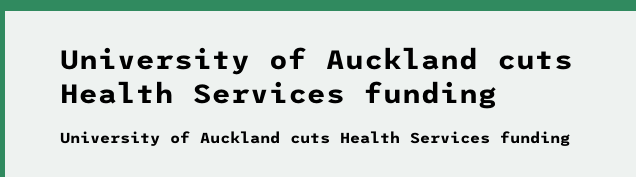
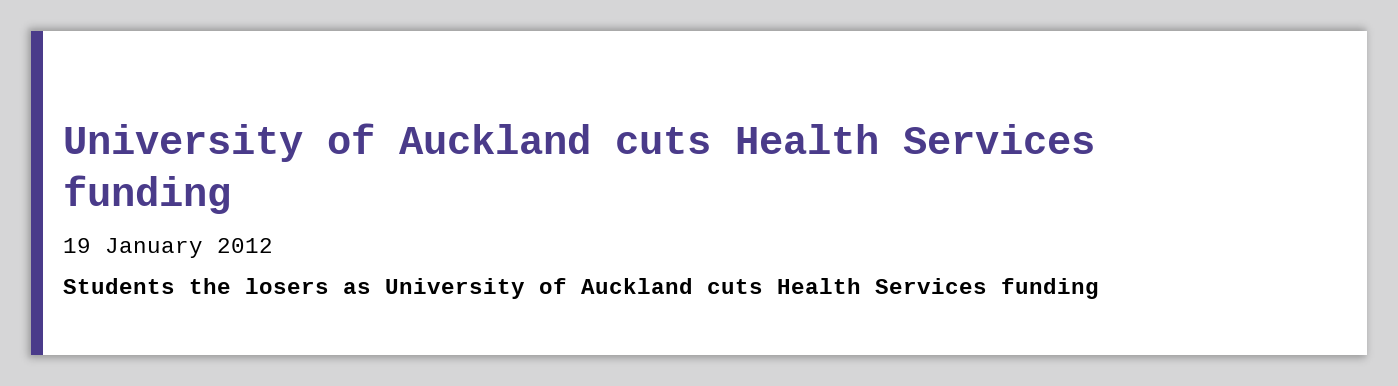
(497, 95) none -> [63,238,273,258] [63,278,371,294] 19 January 2012 // Students the losers as

